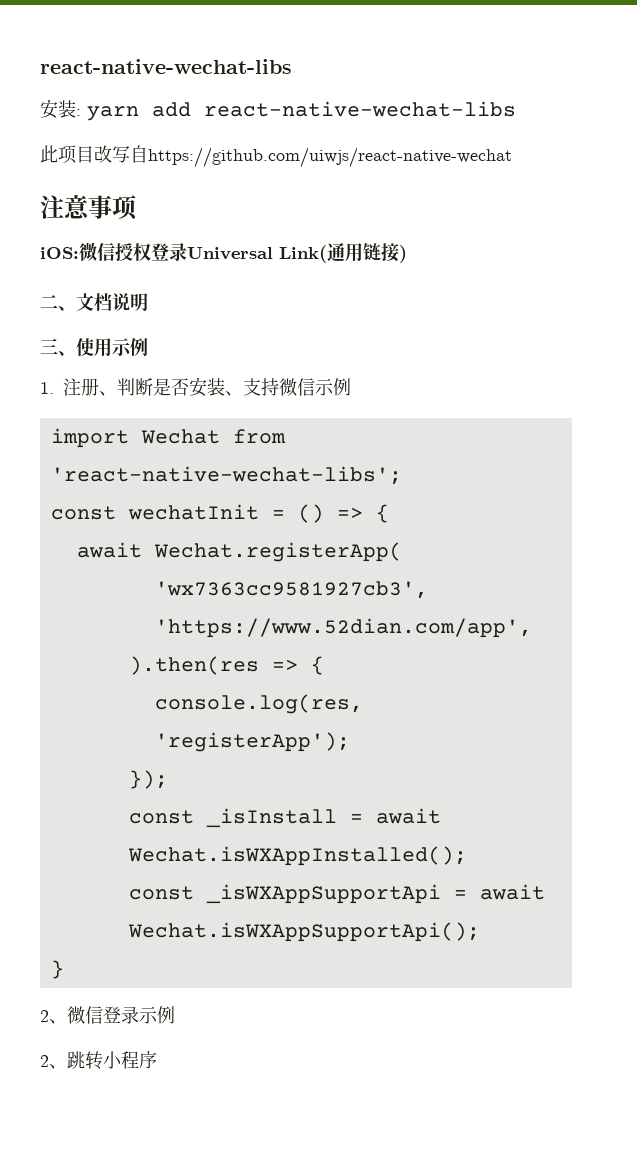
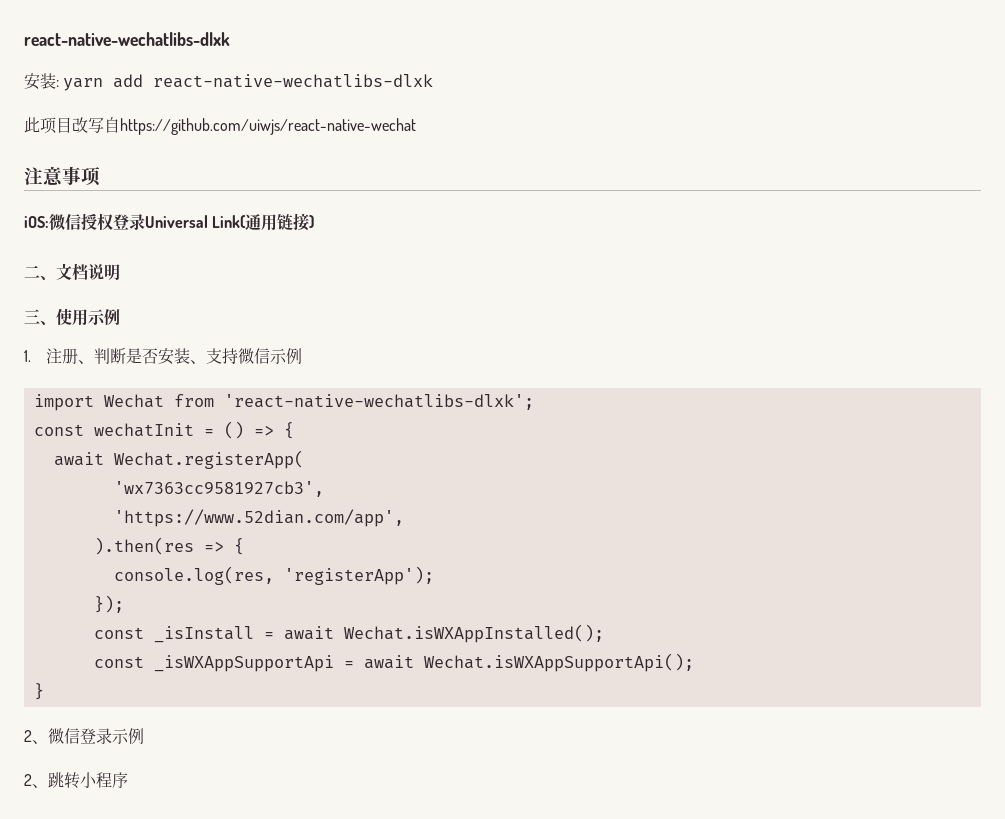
[40,59,292,74] react-native-wechat-libs -> [24,32,230,46] react-native-wechatlibs-dlxk
[204,101,516,117] react-native-wechat-libs -> [153,74,434,88] react-native-wechatlibs-dlxk
[50,466,402,485] 'react-native-wechat-libs'; -> [223,394,534,410] 'react-native-wechatlibs-dlxk';

